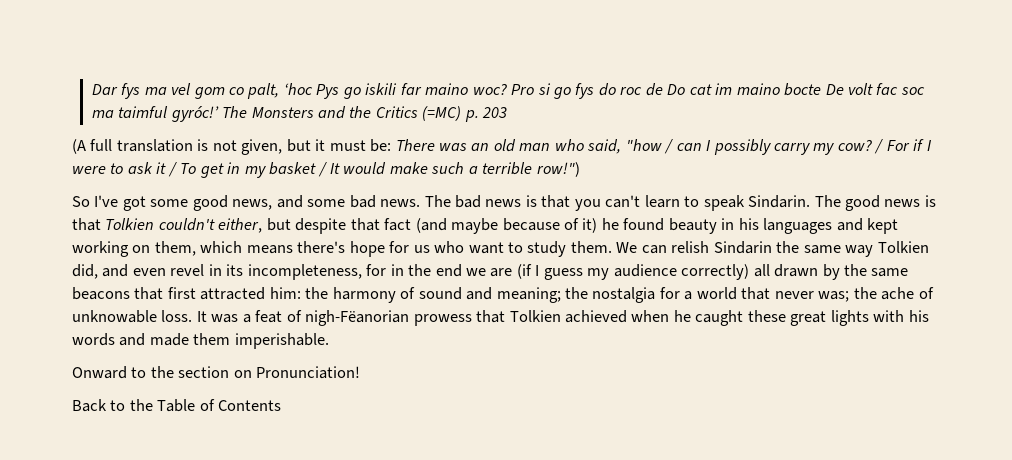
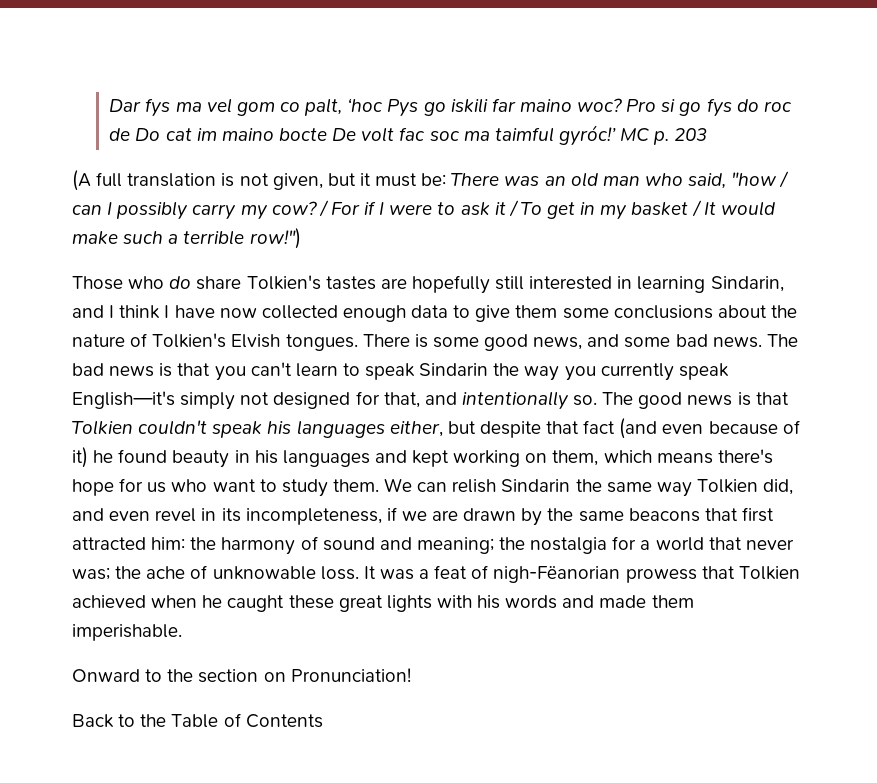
[222,106,462,121] The Monsters and the Critics (=MC) -> [620,128,651,141] MC
[72,195,146,211] So I've got -> [72,275,784,294] [72,305,797,322] [72,333,428,351] Those who do share Tolkien's tastes are hopefully still interested in learning Sindarin, and I think I have now collected enough data to give them some conclusions about the nature of Tolkien's Elvish tongues. There is
[748,195,811,208] Sindarin. -> [419,363,729,381] [72,391,598,410] Sindarin the way you currently speak English—it's simply not designed for that, and intentionally so.
(215, 224) none -> [212,420,385,438] speak his languages
[451,218,499,234] maybe -> [662,424,704,434] even
[366,264,770,280] for in the end we are (if I guess my audience correctly) all -> [386,507,459,521] if we are

